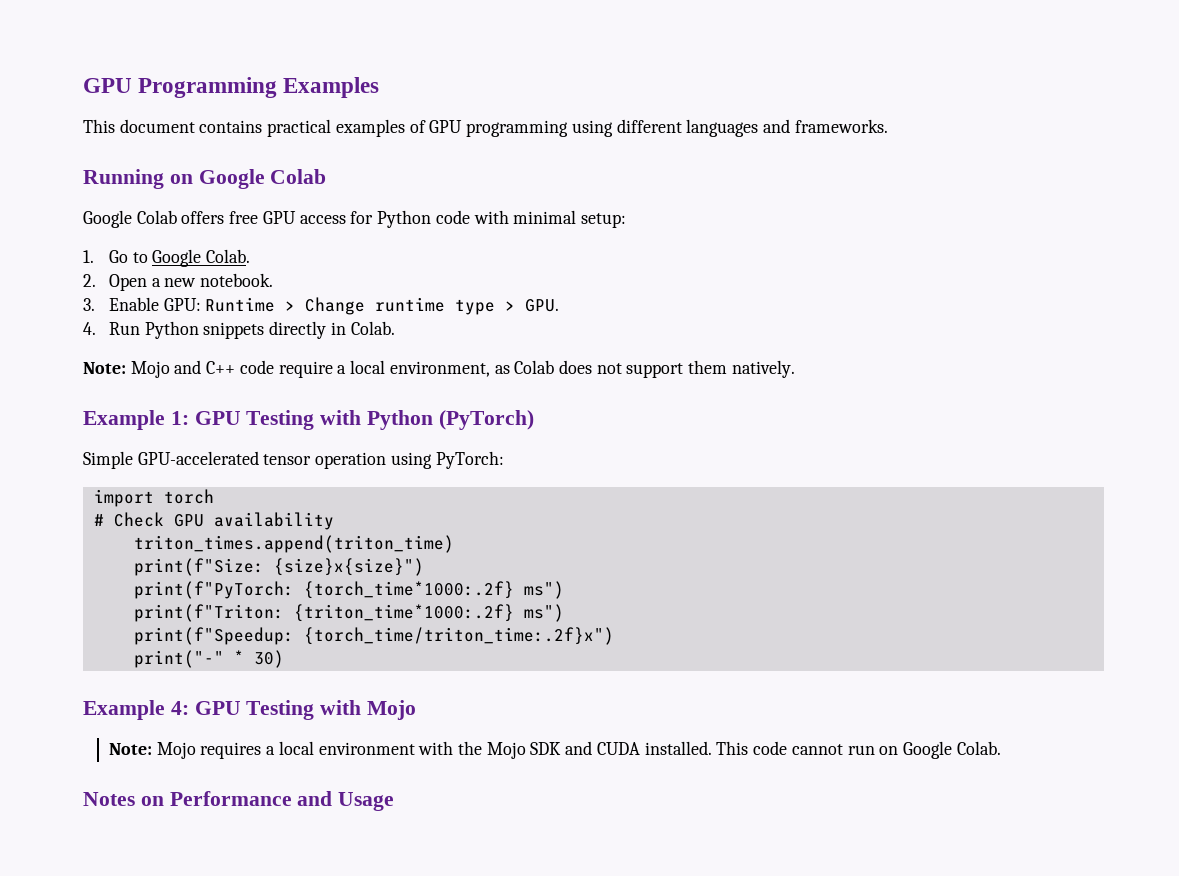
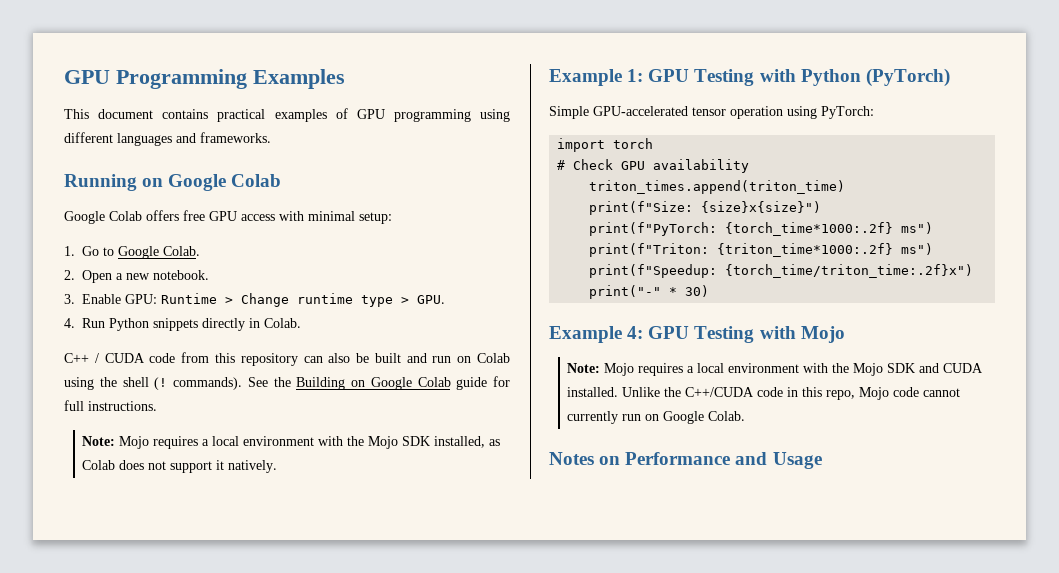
[350,210,470,228] for Python code -> (275, 217) none
[83,360,490,378] Note: Mojo and C++ code require a local environment, -> [64,352,510,366] [64,376,510,390] [64,400,157,411] [82,436,486,449] C++ / CUDA code from this repository can also be built and run on Colab using the shell (! commands). See the Building on Google Colab guide for full instructions. // Note: Mojo requires a local environment with the Mojo SDK installed,
[688,360,728,374] them -> [216,460,225,470] it
[716,741,749,755] This -> [622,387,890,400] Unlike the C++/CUDA code in this repo, Mojo
(843, 749) none -> [567,411,619,424] currently

